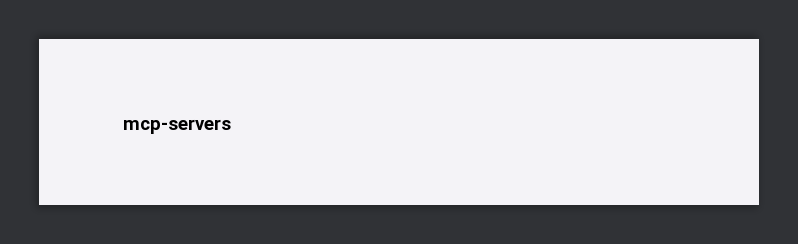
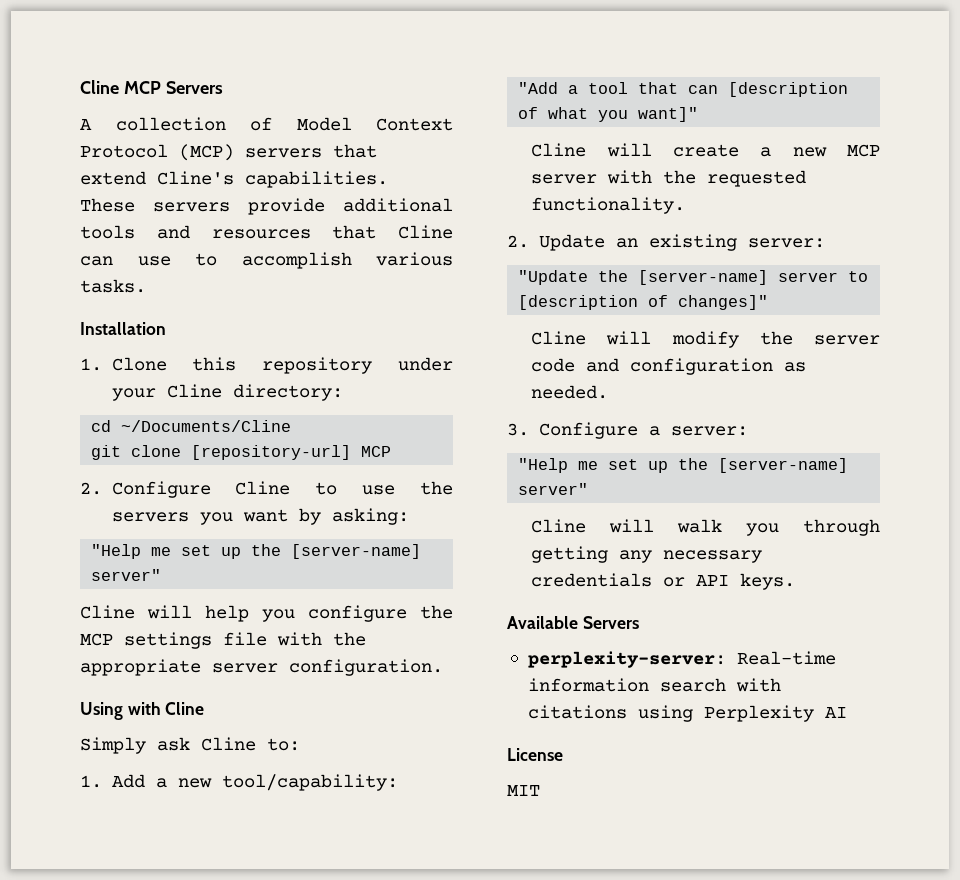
[123,119,231,134] mcp-servers -> [80,80,223,94] [80,117,453,131] [80,144,377,161] [80,171,388,188] [80,198,453,215] [80,225,453,239] [80,252,453,269] [80,279,146,293] [80,322,166,335] [80,357,453,374] [111,384,343,401] [91,420,292,432] [91,445,392,460] [80,481,453,498] [111,508,409,525] [91,544,422,559] [91,569,162,581] [80,605,453,622] [80,632,366,649] [80,659,443,676] [80,702,205,720] [80,737,300,754] [80,774,398,791] [518,82,849,97] [518,107,699,122] [531,143,880,157] [531,170,807,187] [531,197,686,214] [507,234,825,251] [518,270,869,285] [518,295,769,310] [531,331,880,348] [531,358,807,375] [531,385,609,399] [507,422,748,439] [518,458,849,473] [518,483,589,495] [531,519,880,536] [531,546,763,563] [531,573,796,590] [507,616,639,629] [527,651,836,668] [527,678,781,692] [527,705,847,722] [507,748,563,761] [507,785,540,796] Cline MCP Servers // A collection of Model Context Protocol (MCP) servers that extend Cline's capabilities. These servers provide additional tools and resources that Cline can use to accomplish various tasks. // Installation // 1. Clone this repository under your Cline directory: // cd ~/Documents/Cline // git clone [repository-url] MCP // 2. Configure Cline to use the servers you want by asking: // "Help me set up the [server-name] server" // Cline will help you configure the MCP settings file with the appropriate server configuration. // Using with Cline // Simply ask Cline to: // 1. Add a new tool/capability: // "Add a tool that can [description of what you want]" // Cline will create a new MCP server with the requested functionality. // 2. Update an existing server: // "Update the [server-name] server to [description of changes]" // Cline will modify the server code and configuration as needed. // 3. Configure a server: // "Help me set up the [server-name] server" // Cline will walk you through getting any necessary credentials or API keys. // Available Servers // perplexity-server: Real-time information search with citations using Perplexity AI // License // MIT

